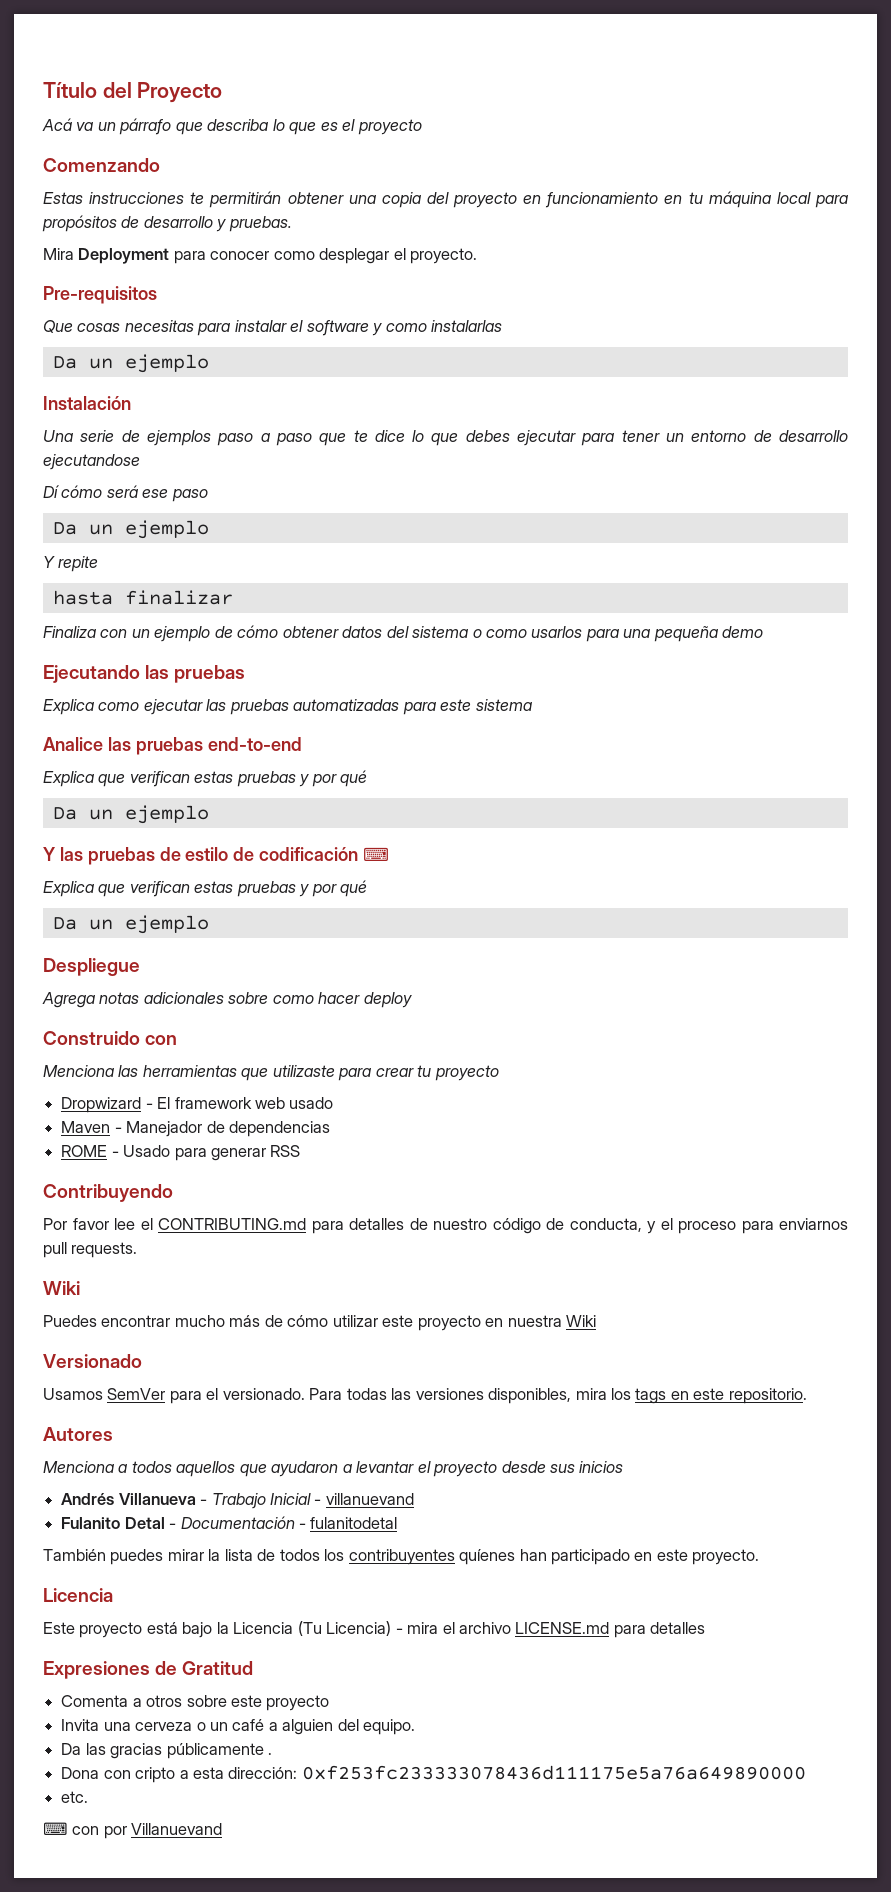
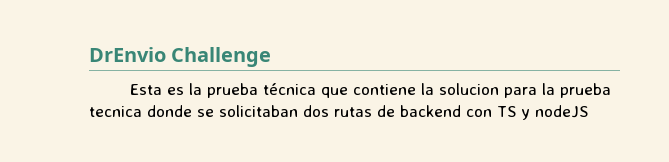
[43,82,223,103] [42,118,422,135] [43,158,160,172] [43,191,848,208] [42,215,292,232] [43,248,478,264] [43,286,157,304] [43,320,503,336] [52,354,209,373] [43,396,131,410] [43,430,848,446] [43,454,140,470] [43,485,208,502] [52,520,209,539] [43,556,99,572] [52,590,233,605] [43,625,764,642] [43,665,246,683] [43,699,532,715] [43,737,302,755] [43,770,368,787] [52,805,209,824] [43,847,390,865] [43,880,368,897] [52,915,209,934] [43,958,140,976] [42,992,412,1008] [43,1031,178,1045] [43,1065,499,1081] [61,1097,334,1113] [61,1121,330,1137] [61,1145,301,1161] [43,1184,173,1202] [43,1218,848,1234] [43,1242,138,1258] [43,1281,80,1295] [43,1315,597,1331] [43,1354,142,1368] [43,1388,807,1404] [43,1427,113,1441] [43,1461,624,1477] [61,1493,414,1509] [61,1516,398,1529] [43,1549,760,1565] [43,1588,113,1602] [43,1621,706,1638] [43,1661,254,1679] [61,1695,330,1711] [61,1719,416,1735] [61,1743,272,1759] [61,1765,806,1783] [61,1791,89,1803] [43,1822,223,1839] Título del Proyecto // Acá va un párrafo que describa lo que es el proyecto // Comenzando // Estas instrucciones te permitirán obtener una copia del proyecto en funcionamiento en tu máquina local para propósitos de desarrollo y pruebas. // Mira Deployment para conocer como desplegar el proyecto. // Pre-requisitos // Que cosas necesitas para instalar el software y como instalarlas // Da un ejemplo // Instalación // Una serie de ejemplos paso a paso que te dice lo que debes ejecutar para tener un entorno de desarrollo ejecutandose // Dí cómo será ese paso // Da un ejemplo // Y repite // hasta finalizar // Finaliza con un ejemplo de cómo obtener datos del sistema o como usarlos para una pequeña demo // Ejecutando las pruebas // Explica como ejecutar las pruebas automatizadas para este sistema // Analice las pruebas end-to-end // Explica que verifican estas pruebas y por qué // Da un ejemplo // Y las pruebas de estilo de codificación ⌨ // Explica que verifican estas pruebas y por qué // Da un ejemplo // Despliegue // Agrega notas adicionales sobre como hacer deploy // Construido con // Menciona las herramientas que utilizaste para crear tu proyecto // Dropwizard - El framework web usado // Maven - Manejador de dependencias // ROME - Usado para generar RSS // Contribuyendo // Por favor lee el CONTRIBUTING.md para detalles de nuestro código de conducta, y el proceso para enviarnos pull requests. // Wiki // Puedes encontrar mucho más de cómo utilizar este proyecto en nuestra Wiki // Versionado // Usamos SemVer para el versionado. Para todas las versiones disponibles, mira los tags en este repositorio. // Autores // Menciona a todos aquellos que ayudaron a levantar el proyecto desde sus inicios // Andrés Villanueva - Trabajo Inicial - villanuevand // Fulanito Detal - Documentación - fulanitodetal // También puedes mirar la lista de todos los contribuyentes quíenes han participado en este proyecto. // Licencia // Este proyecto está bajo la Licencia (Tu Licencia) - mira el archivo LICENSE.md para detalles // Expresiones de Gratitud // Comenta a otros sobre este proyecto // Invita una cerveza o un café a alguien del equipo. // Da las gracias públicamente . // Dona con cripto a esta dirección: 0xf253fc233333078436d111175e5a76a649890000 // etc. // ⌨ con por Villanuevand -> [89,47,272,67] [130,83,612,98] [89,105,588,120] DrEnvio Challenge // Esta es la prueba técnica que contiene la solucion para la prueba tecnica donde se solicitaban dos rutas de backend con TS y nodeJS

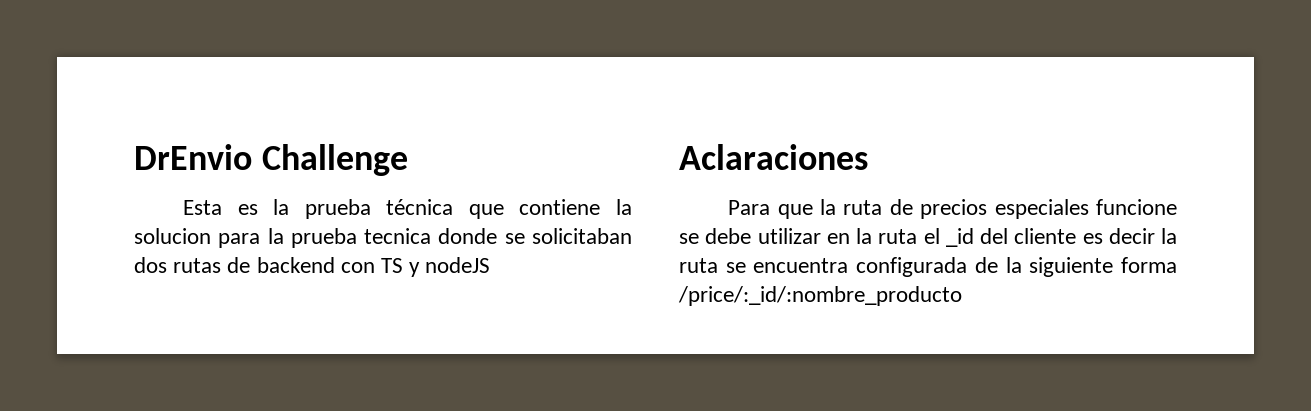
(588, 111) none -> [679,144,868,170] [728,199,1177,219] [679,228,1177,247] [679,257,1177,277] [678,286,962,306] // Aclaraciones // Para que la ruta de precios especiales funcione se debe utilizar en la ruta el _id del cliente es decir la ruta se encuentra configurada de la siguiente forma /price/:_id/:nombre_producto

